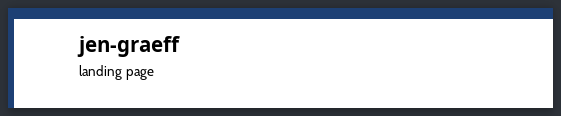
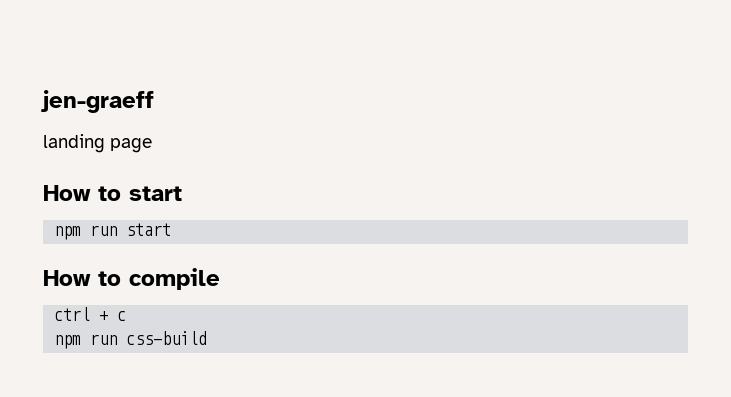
(154, 74) none -> [43,185,182,201] [54,223,172,240] [43,268,220,290] [54,307,127,321] [54,331,208,349] // How to start // npm run start // How to compile // ctrl + c // npm run css-build

